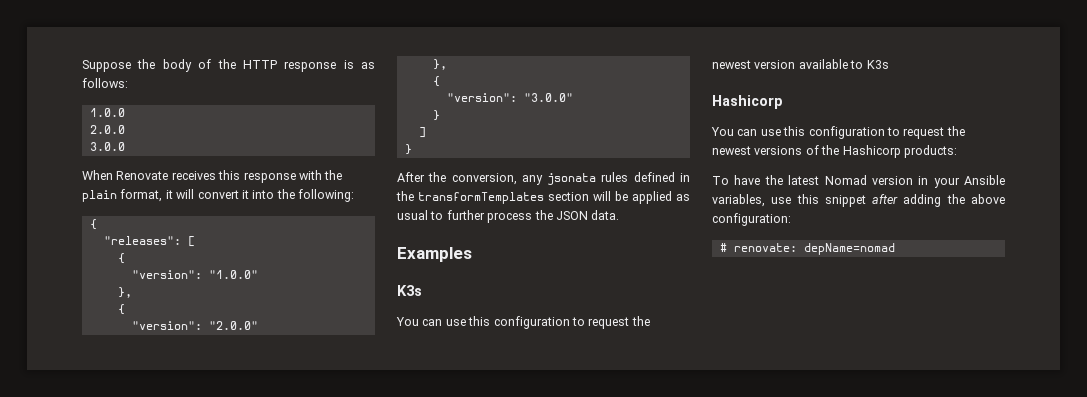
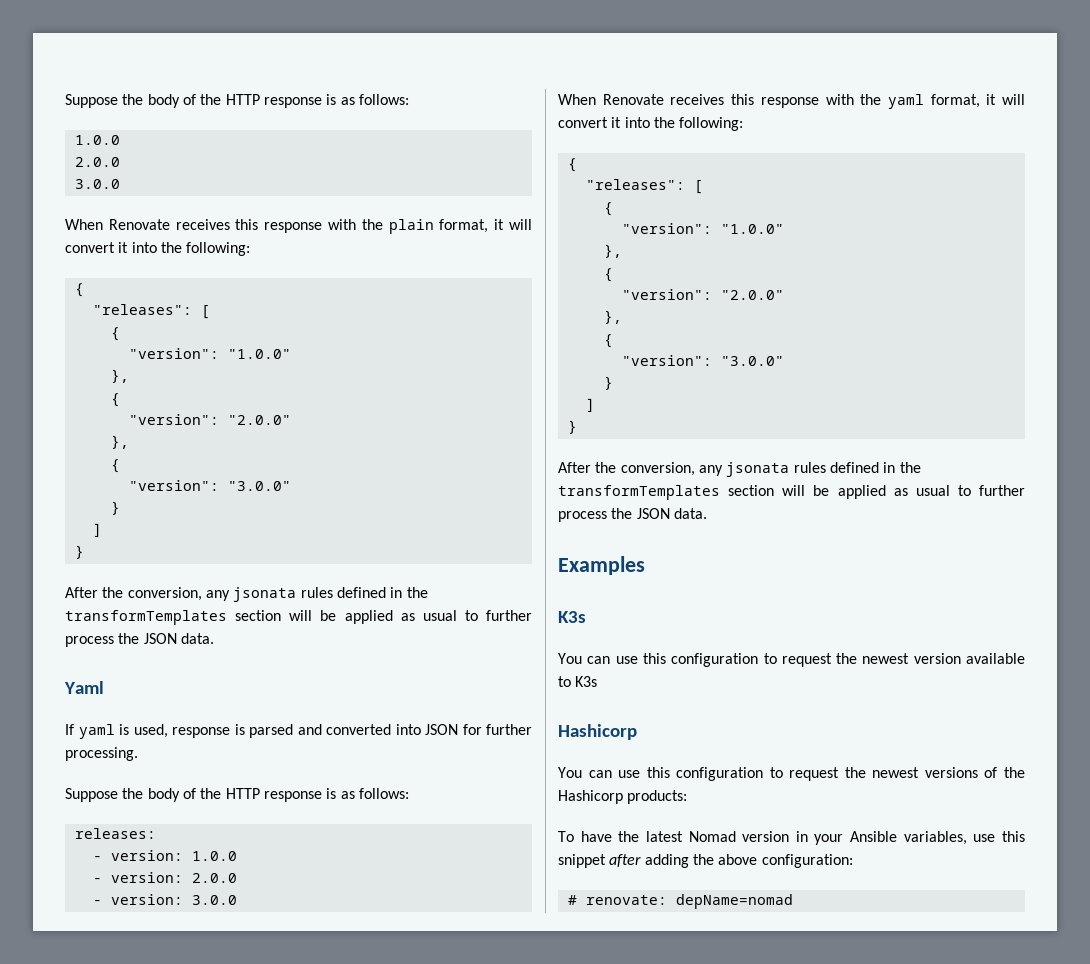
(620, 215) none -> [64,681,104,694] [65,724,532,739] [65,747,138,761] [65,788,409,802] [74,828,156,839] [92,850,237,861] [92,872,237,883] [92,894,237,905] [558,94,1025,109] [558,117,744,131] [567,158,577,172] [585,179,703,194] [603,202,613,216] [621,223,784,234] [603,244,622,258] [603,268,613,282] [621,289,784,300] [603,310,622,324] [603,334,613,348] [621,355,784,366] [603,376,613,390] [585,398,595,412] [567,420,577,434] [558,462,921,477] [558,485,1025,500] [558,508,707,522] // Yaml // If yaml is used, response is parsed and converted into JSON for further processing. // Suppose the body of the HTTP response is as follows: // releases: // - version: 1.0.0 // - version: 2.0.0 // - version: 3.0.0 // When Renovate receives this response with the yaml format, it will convert it into the following: // { // "releases": [ // { // "version": "1.0.0" // }, // { // "version": "2.0.0" // }, // { // "version": "3.0.0" // } // ] // } // After the conversion, any jsonata rules defined in the transformTemplates section will be applied as usual to further process the JSON data.

